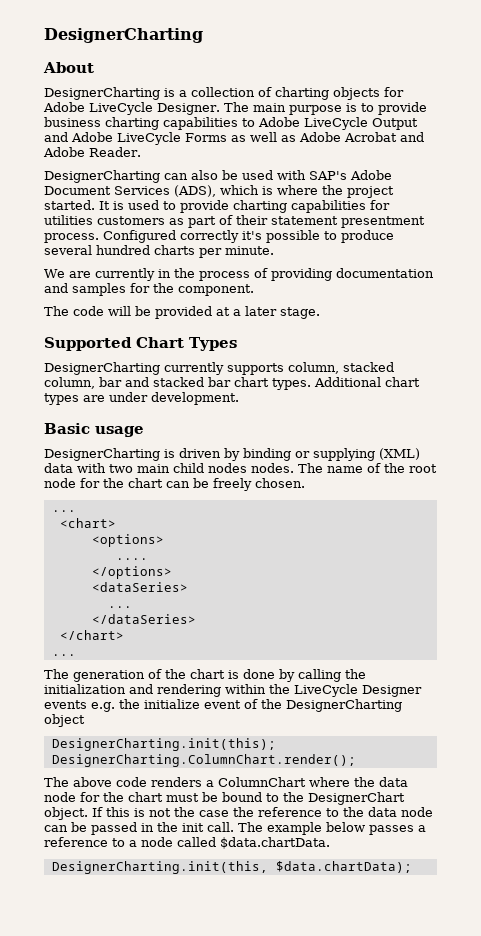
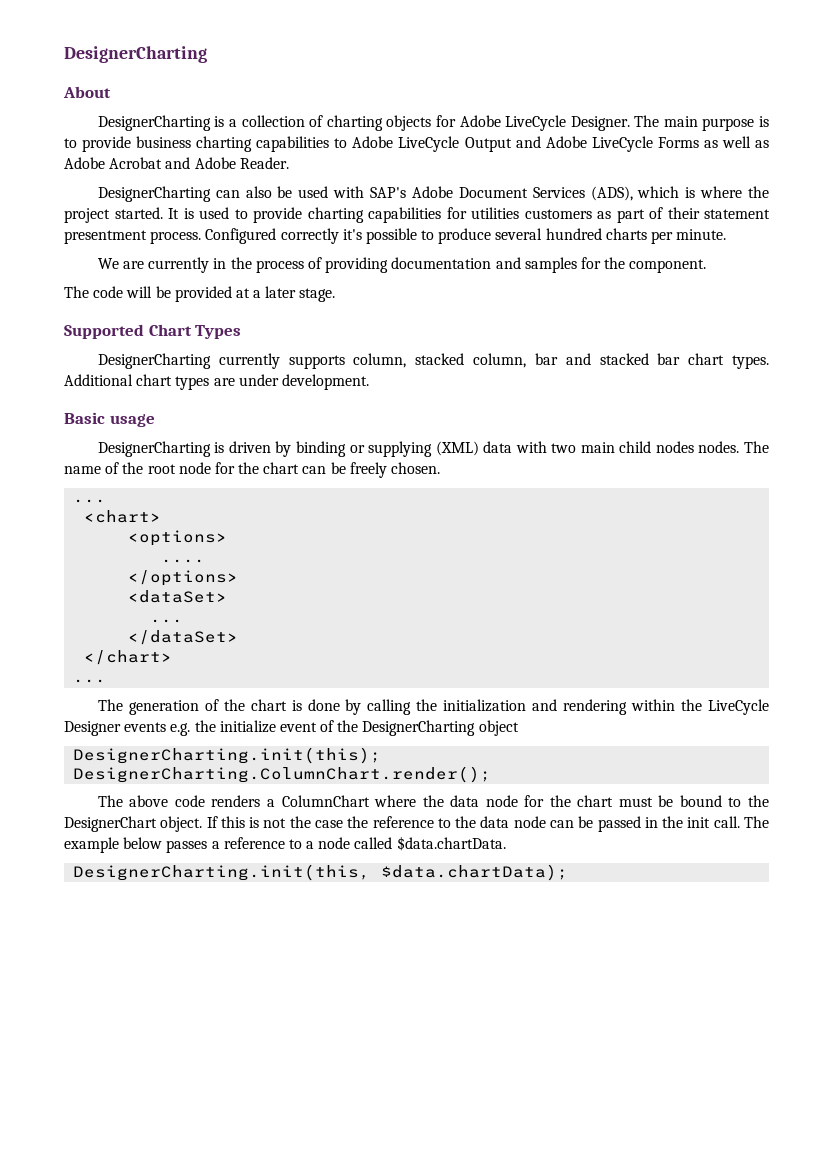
[91,582,188,592] [107,606,132,608] [91,614,196,624] <dataSeries> // ... // </dataSeries> -> [128,590,228,603] [150,619,184,623] [128,630,239,645] <dataSet> // ... // </dataSet>

